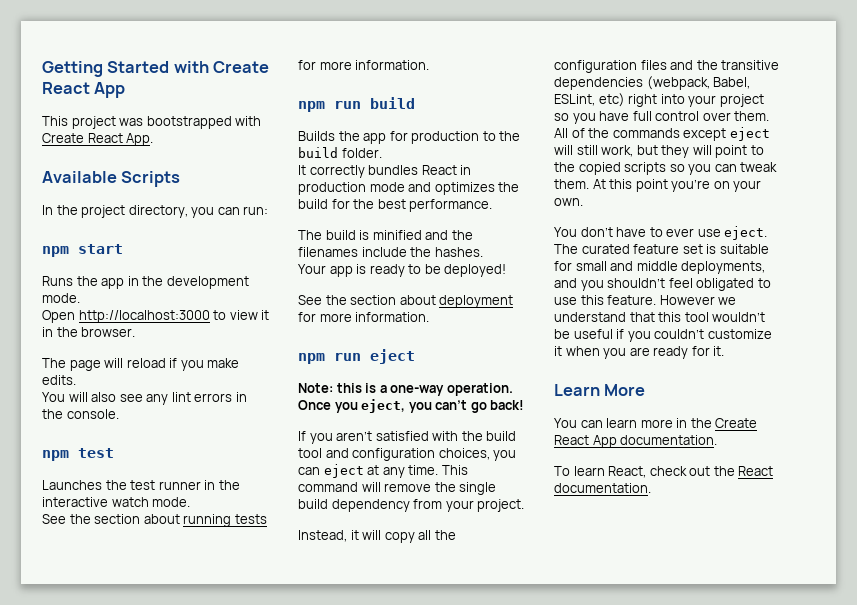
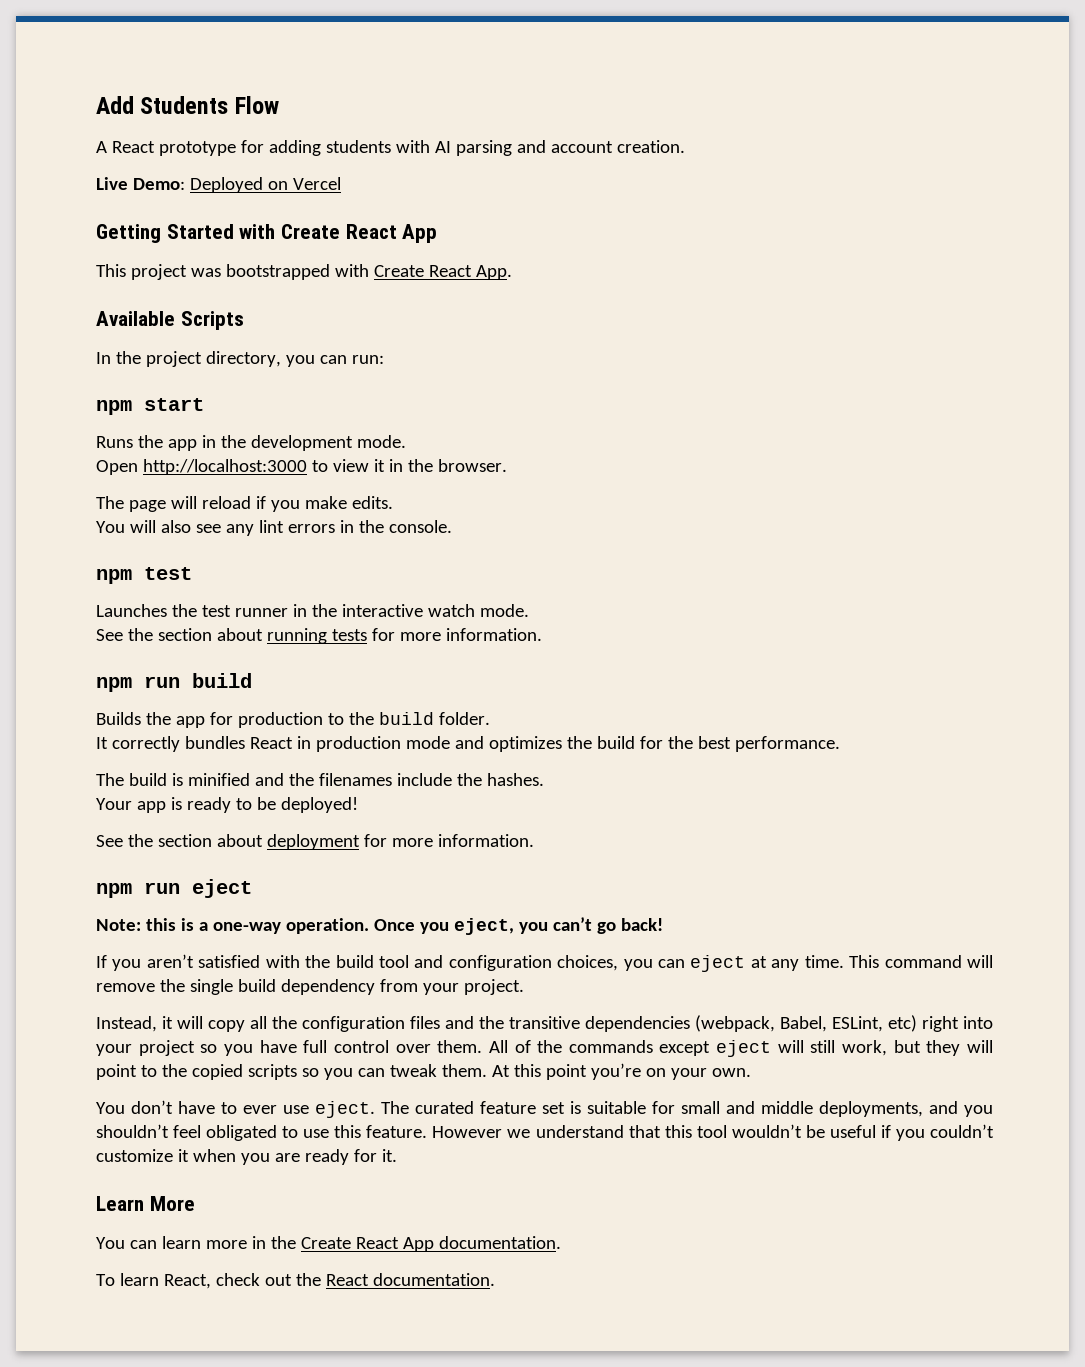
(42, 69) none -> [96,96,279,114] [96,140,685,156] [96,177,341,193] Add Students Flow // A React prototype for adding students with AI parsing and account creation. // Live Demo: Deployed on Vercel //

